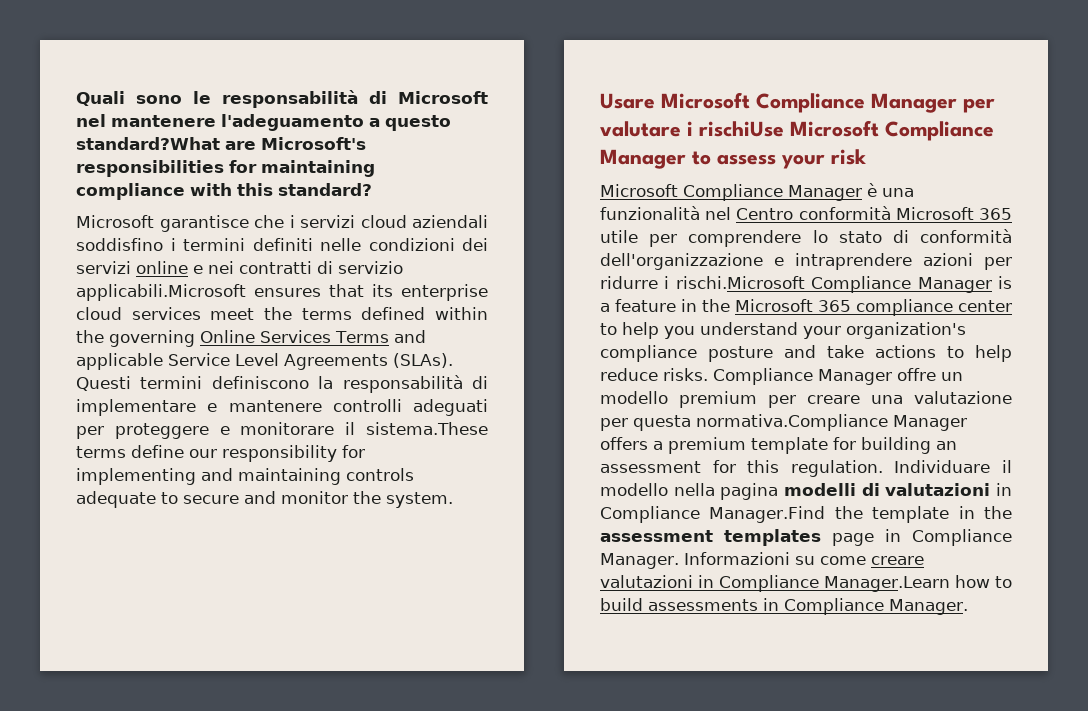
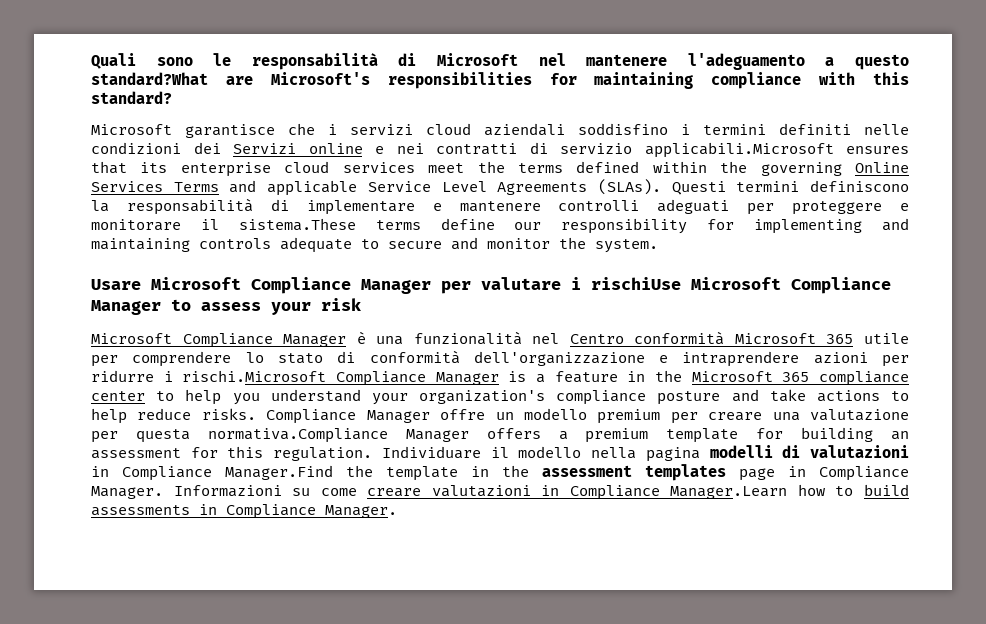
[76,261,131,274] servizi -> [233,143,296,154] Servizi

